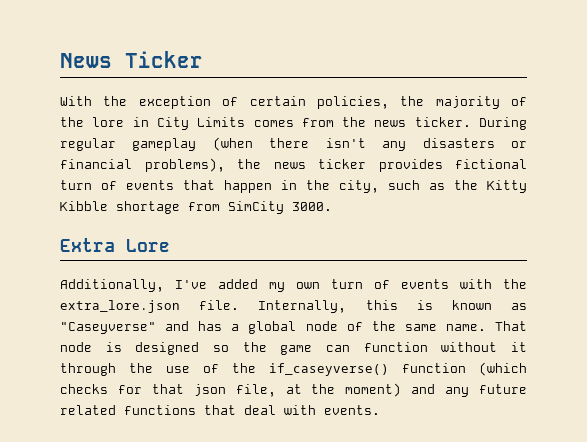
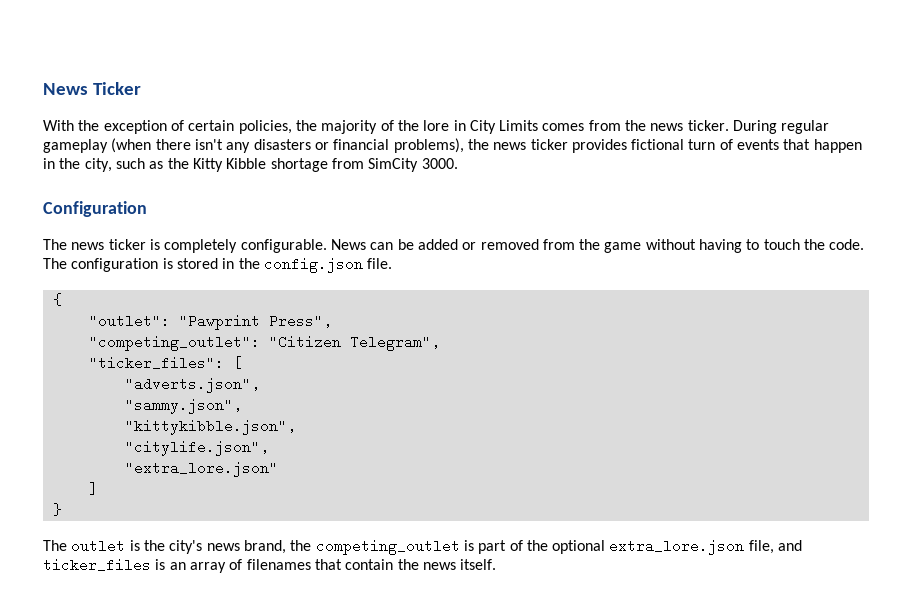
[60,238,170,252] [60,279,527,292] [60,300,527,313] [60,321,528,334] [60,342,527,355] [60,362,527,376] [60,383,527,397] [60,405,380,415] Extra Lore // Additionally, I've added my own turn of events with the extra_lore.json file. Internally, this is known as "Caseyverse" and has a global node of the same name. That node is designed so the game can function without it through the use of the if_caseyverse() function (which checks for that json file, at the moment) and any future related functions that deal with events. -> [43,201,147,217] [43,239,865,253] [43,257,393,273] [52,293,62,306] [88,314,332,330] [88,335,440,351] [88,356,242,370] [124,377,260,393] [124,398,242,414] [124,419,296,435] [124,440,269,456] [124,461,278,477] [88,482,98,496] [52,503,62,516] [43,539,803,555] [43,558,497,573] Configuration // The news ticker is completely configurable. News can be added or removed from the game without having to touch the code. The configuration is stored in the config.json file. // { // "outlet": "Pawprint Press", // "competing_outlet": "Citizen Telegram", // "ticker_files": [ // "adverts.json", // "sammy.json", // "kittykibble.json", // "citylife.json", // "extra_lore.json" // ] // } // The outlet is the city's news brand, the competing_outlet is part of the optional extra_lore.json file, and ticker_files is an array of filenames that contain the news itself.

